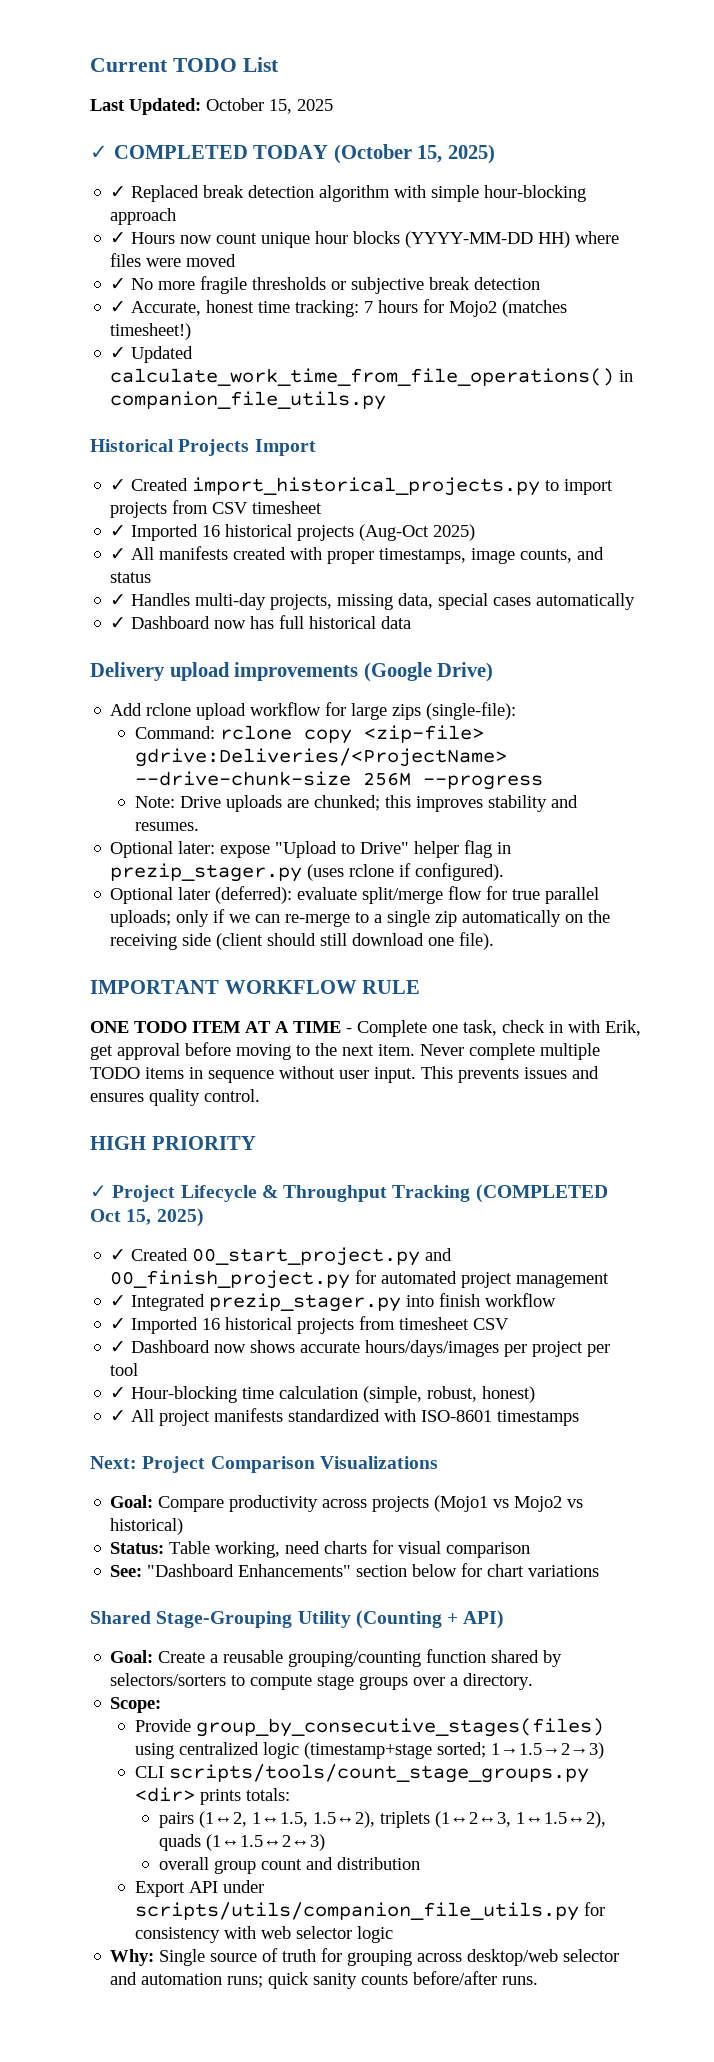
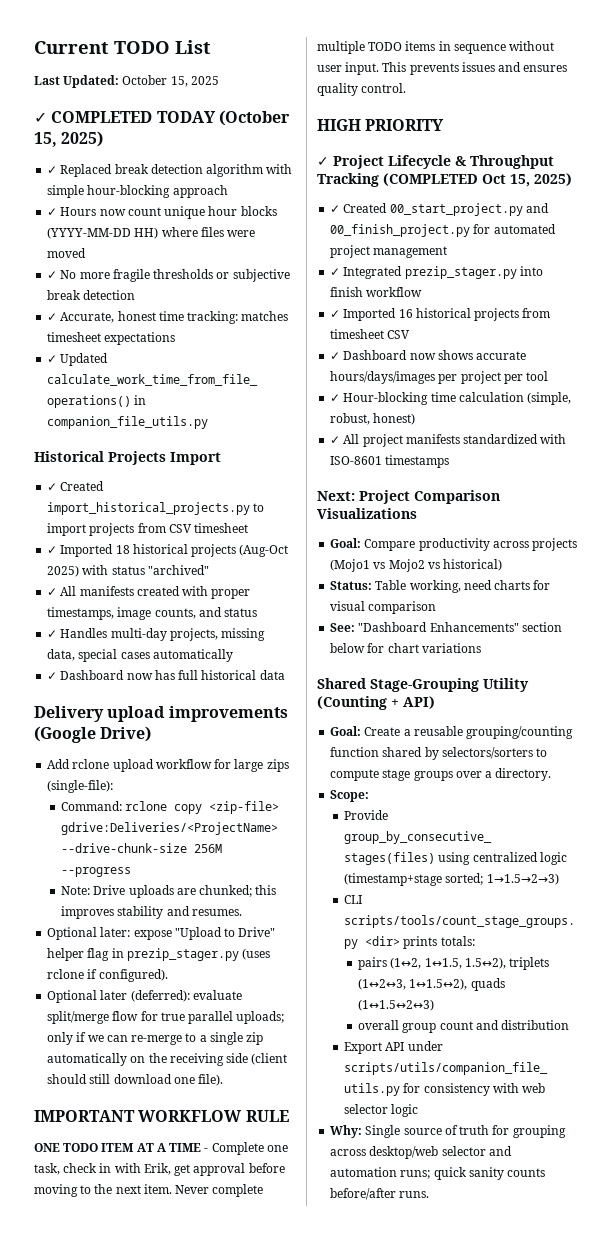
[364,299,568,317] [110,323,192,340] 7 hours for Mojo2 (matches timesheet!) -> [241,311,289,321] [47,332,176,345] matches timesheet expectations
[202,525,221,537] 16 -> [115,545,130,554] 18
(476, 532) none -> [82,565,209,575] with status "archived"

